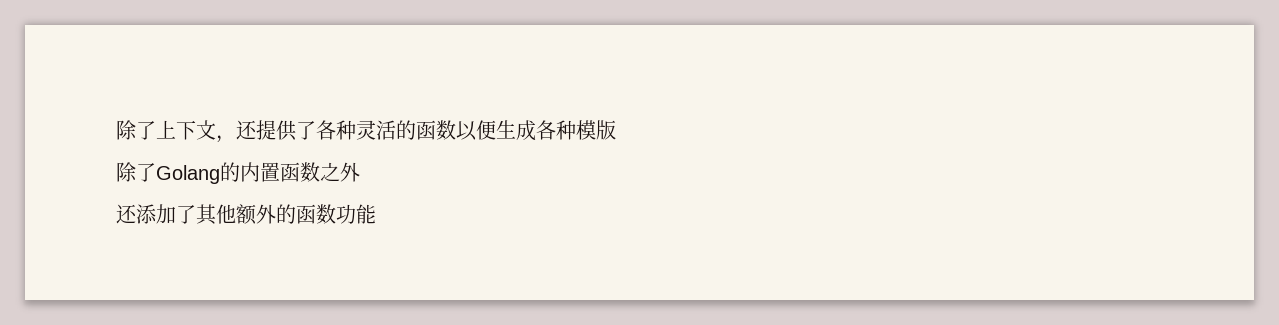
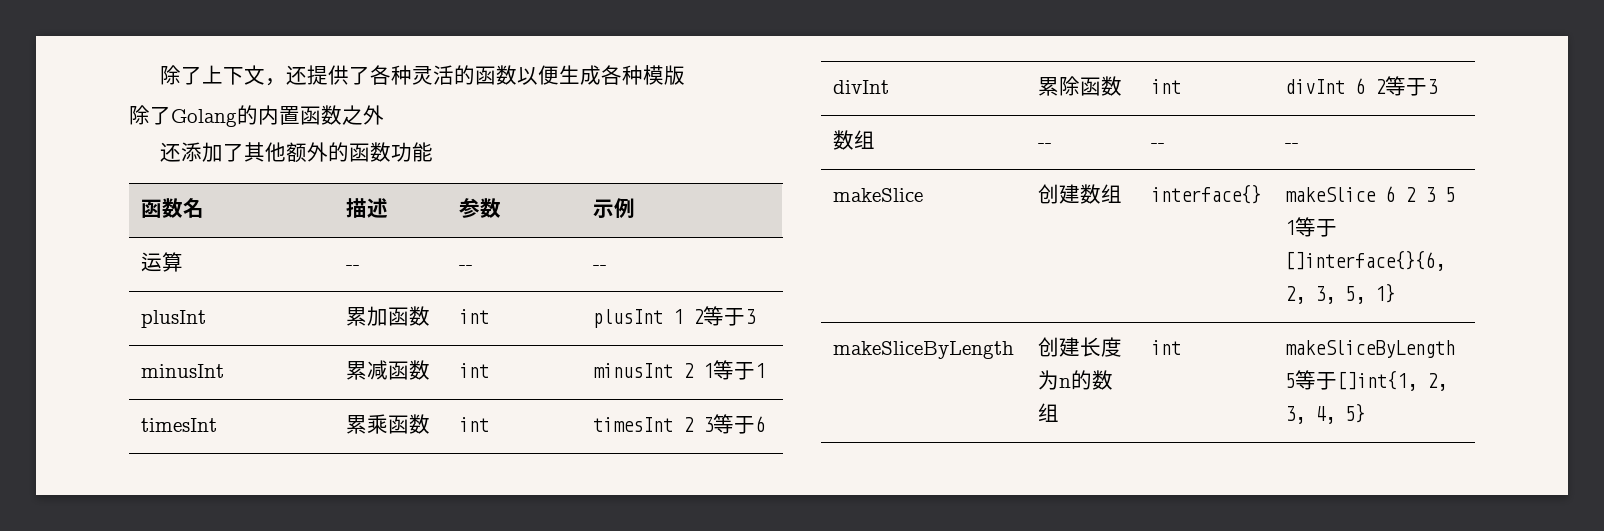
(376, 214) none -> [140,198,204,218] [345,198,388,218] [458,198,501,218] [592,198,635,218] [140,252,183,272] [345,265,360,270] [458,265,473,270] [592,265,607,270] [140,310,206,328] [345,306,430,326] [458,309,489,324] [592,306,756,328] [140,364,224,378] [345,360,430,380] [458,363,489,378] [592,360,765,380] [140,418,217,432] [345,414,430,434] [458,417,489,432] [592,414,765,434] [832,80,889,94] [1037,76,1122,96] [1150,79,1181,94] [1284,76,1438,96] [832,130,875,150] [1037,143,1052,148] [1150,143,1165,148] [1284,143,1299,148] [832,188,923,202] [1037,184,1122,204] [1150,184,1261,204] [1284,186,1455,202] [1284,217,1337,237] [1284,250,1445,271] [1284,283,1395,304] [832,341,1014,359] [1037,337,1122,357] [1037,370,1113,390] [1037,403,1059,422] [1150,340,1181,355] [1284,340,1455,358] [1284,370,1447,391] [1284,403,1365,424] // 函数名 | 描述 | 参数 | 示例 // 运算 | -- | -- | -- // plusInt | 累加函数 | int | plusInt 1 2等于3 // minusInt | 累减函数 | int | minusInt 2 1等于1 // timesInt | 累乘函数 | int | timesInt 2 3等于6 // divInt | 累除函数 | int | divInt 6 2等于3 // 数组 | -- | -- | -- // makeSlice | 创建数组 | interface{} | makeSlice 6 2 3 5 1等于[]interface{}{6, 2, 3, 5, 1} // makeSliceByLength | 创建长度为n的数组 | int | makeSliceByLength 5等于[]int{1, 2, 3, 4, 5}

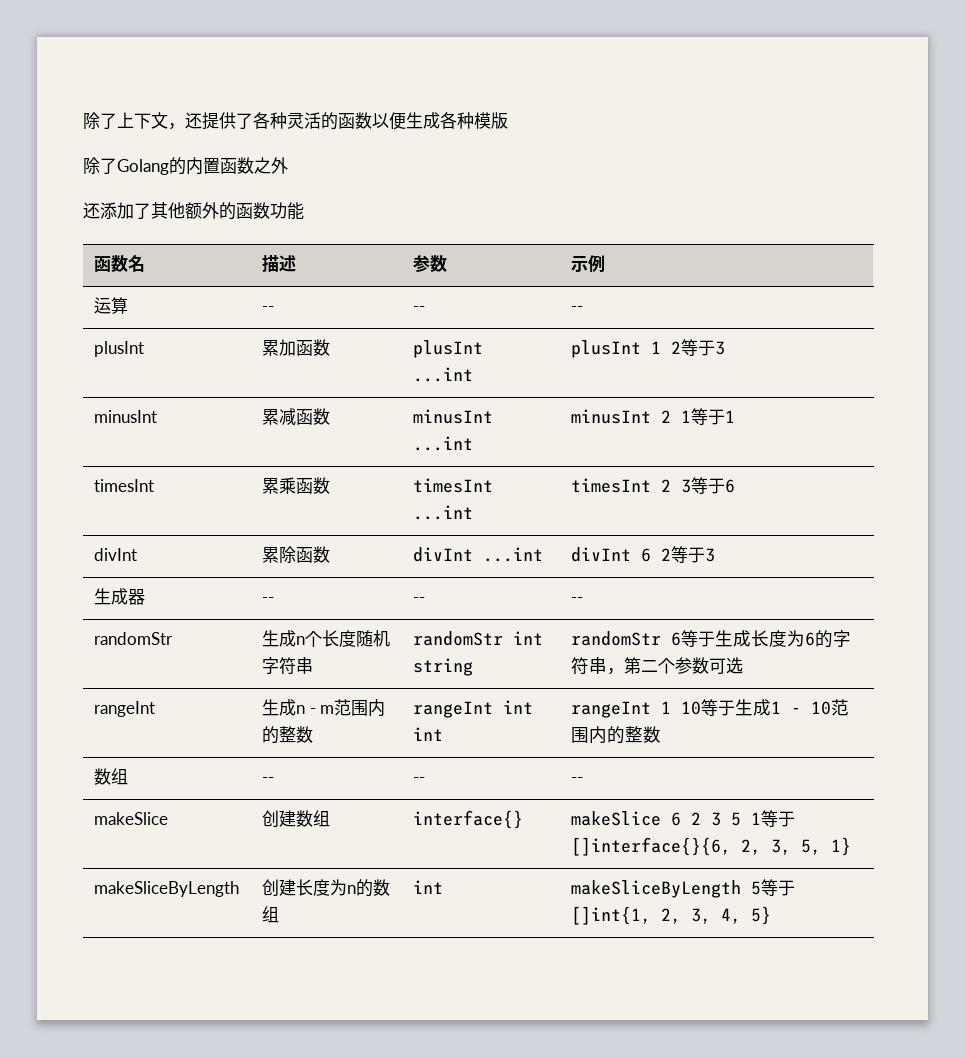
[458,309,489,324] int -> [413,340,484,358] [413,367,474,382] plusInt ...int
[458,363,489,378] int -> [413,409,494,424] [413,436,474,451] minusInt ...int
[458,417,489,432] int -> [413,478,494,493] [413,505,474,520] timesInt ...int
[1150,79,1181,94] int -> [413,547,544,562] divInt ...int
(1438, 86) none -> [94,588,146,605] [262,597,275,603] [413,597,426,603] [571,597,584,603] [94,632,174,645] [262,630,391,647] [262,657,314,675] [413,631,544,646] [413,658,474,676] [571,630,852,648] [571,657,744,675] [94,701,156,717] [262,699,386,717] [262,726,314,744] [413,700,534,718] [413,727,444,741] [571,699,850,718] [571,726,662,744] // 生成器 | -- | -- | -- // randomStr | 生成n个长度随机字符串 | randomStr int string | randomStr 6等于生成长度为6的字符串，第二个参数可选 // rangeInt | 生成n - m范围内的整数 | rangeInt int int | rangeInt 1 10等于生成1 - 10范围内的整数

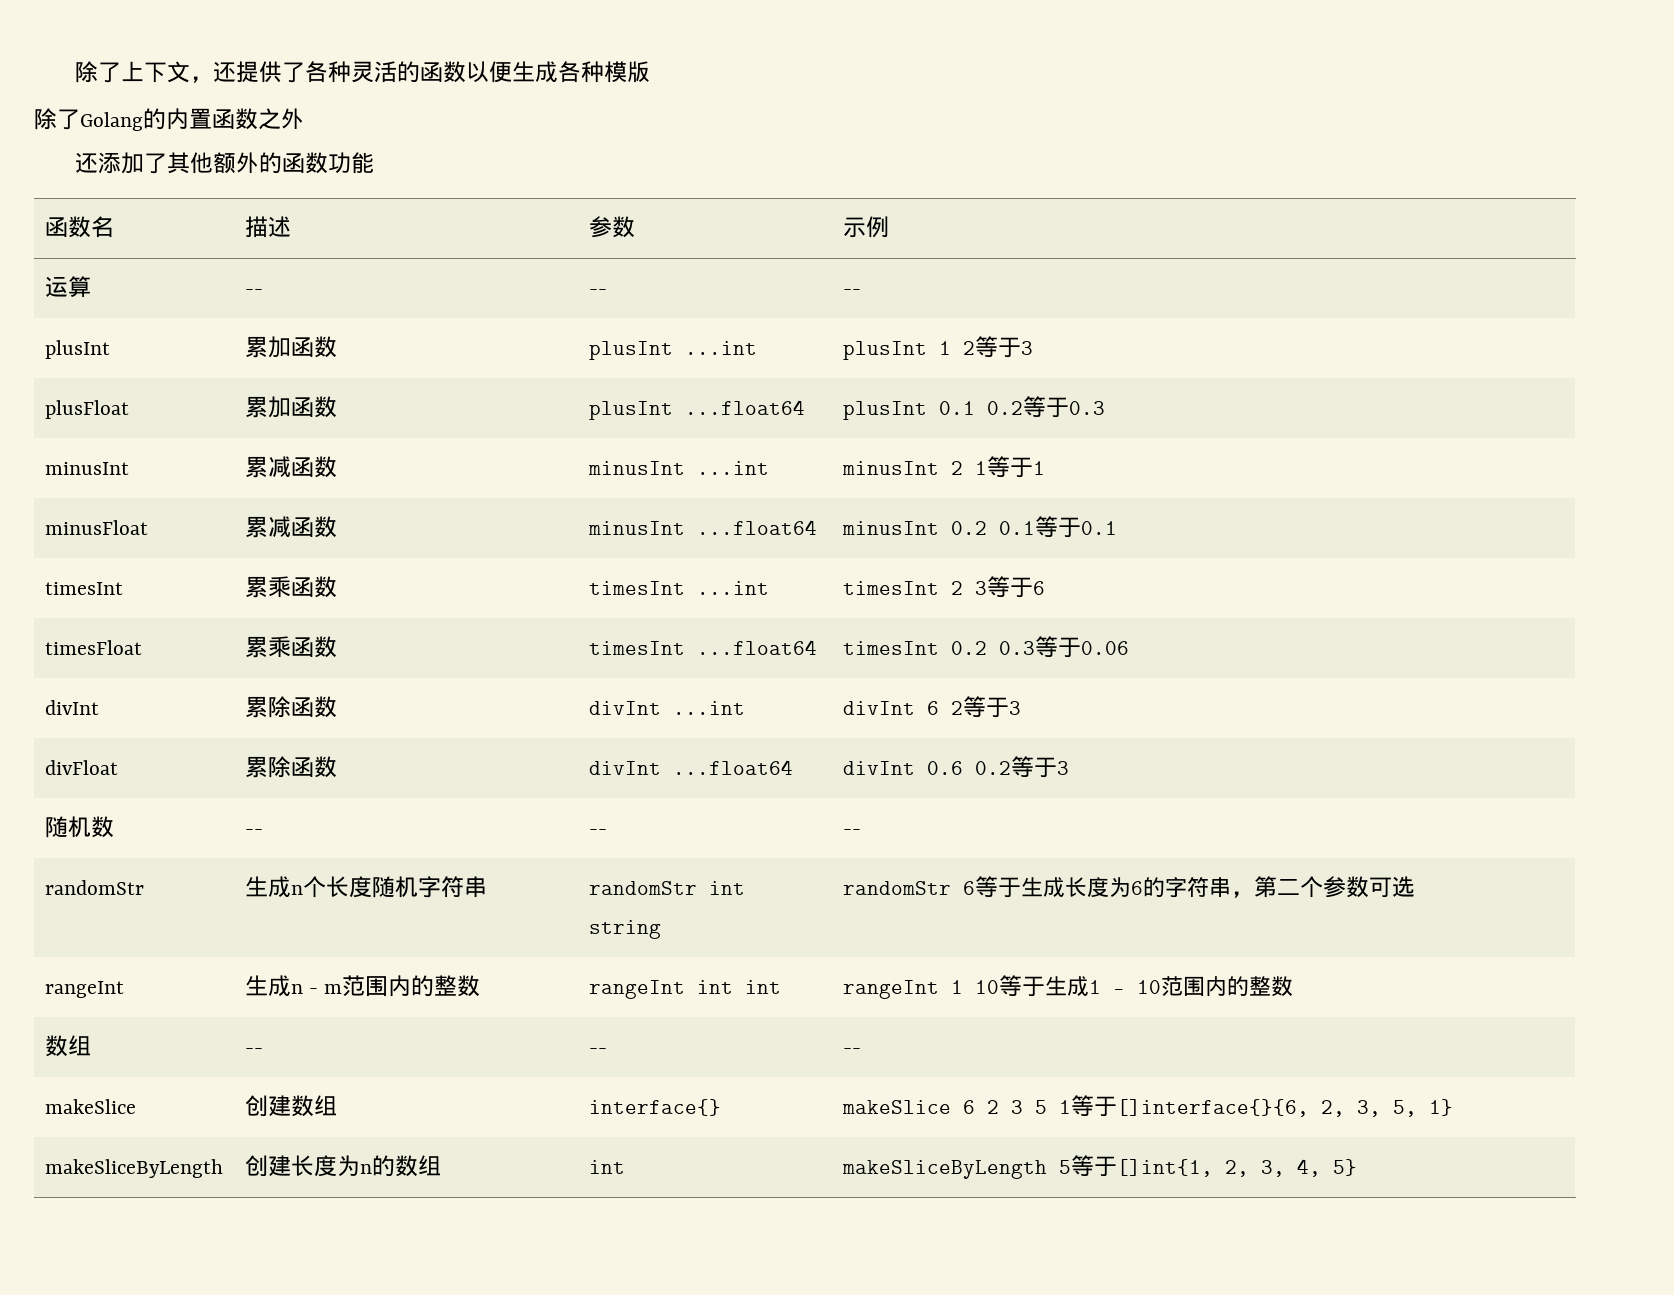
(726, 348) none -> [44,400,129,419] [244,396,337,418] [588,400,805,420] [842,396,1105,420] // plusFloat | 累加函数 | plusInt ...float64 | plusInt 0.1 0.2等于0.3
(736, 416) none -> [44,520,148,535] [244,516,337,538] [587,520,817,535] [841,516,1117,538] // minusFloat | 累减函数 | minusInt ...float64 | minusInt 0.2 0.1等于0.1
(736, 486) none -> [44,640,142,655] [244,636,337,658] [588,640,817,655] [842,636,1129,658] // timesFloat | 累乘函数 | timesInt ...float64 | timesInt 0.2 0.3等于0.06
[94,588,146,605] 生成器 -> [44,760,118,775] [244,756,337,778] [588,760,793,775] [842,756,1069,778] [44,816,114,838] divFloat | 累除函数 | divInt ...float64 | divInt 0.6 0.2等于3 // 随机数

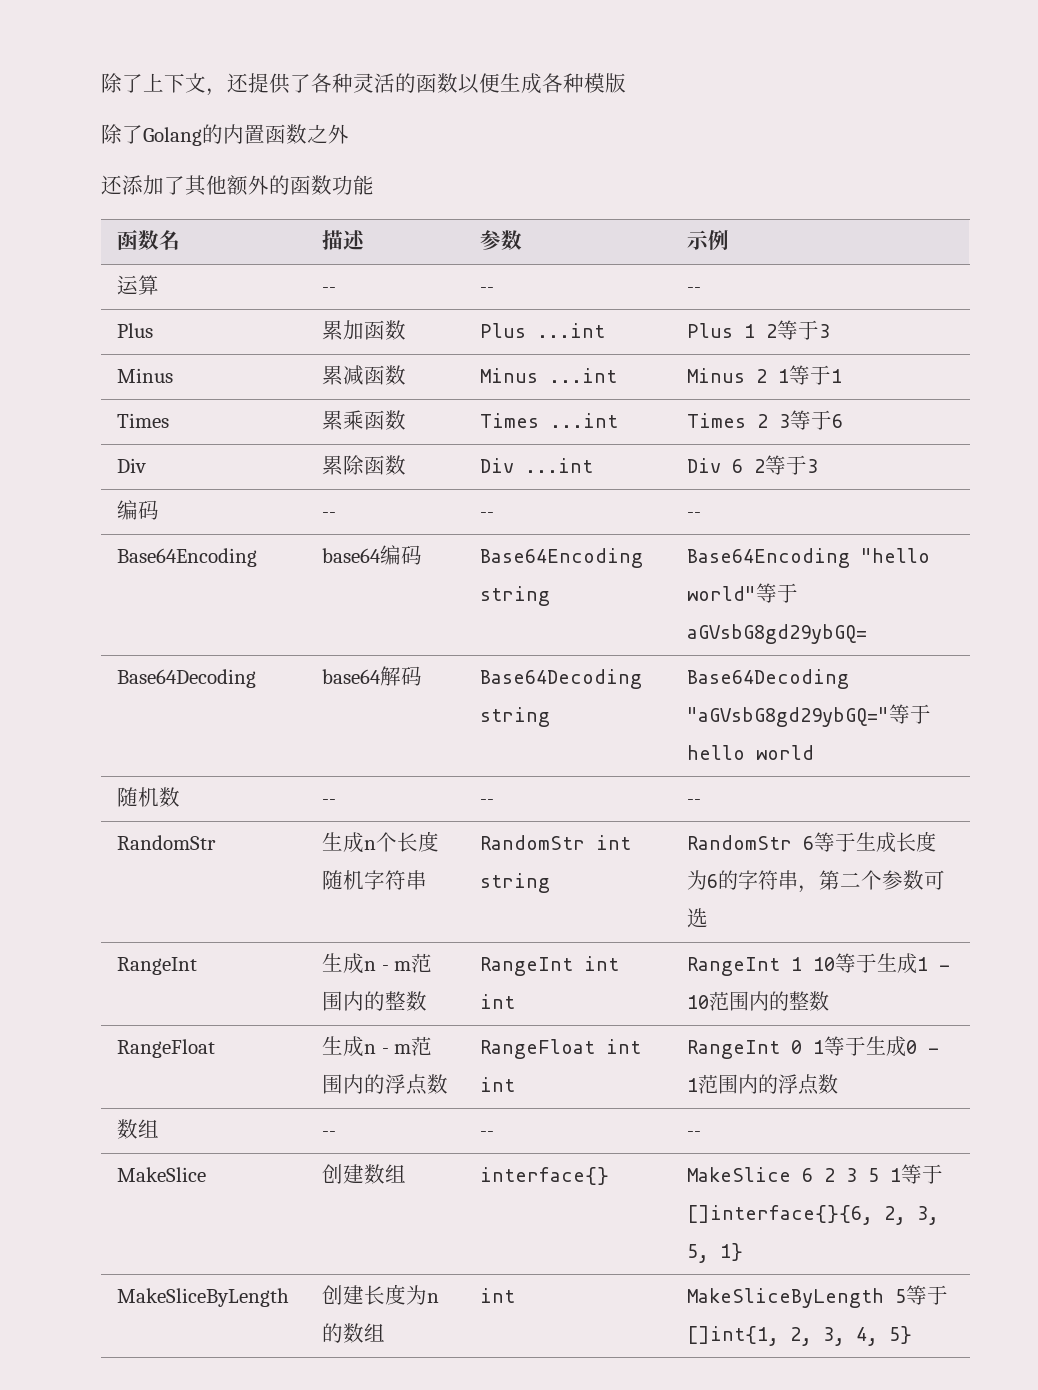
[44,340,110,359] [244,336,337,358] [588,341,757,360] [842,341,927,360] plusInt | 累加函数 | plusInt ...int | plusInt -> [117,323,154,338] [322,320,407,340] [480,323,606,338] [687,323,734,338] Plus | 累加函数 | Plus ...int | Plus
[44,400,129,419] [244,396,337,418] [588,400,805,420] [842,396,1105,420] [44,462,129,475] [244,456,337,478] [587,461,769,475] [841,461,939,475] plusFloat | 累加函数 | plusInt ...float64 | plusInt 0.1 0.2等于0.3 // minusInt | 累减函数 | minusInt ...int | minusInt -> [117,368,174,383] [322,365,407,385] [480,368,618,383] [687,368,746,383] Minus | 累减函数 | Minus ...int | Minus
[44,520,148,535] [244,516,337,538] [587,520,817,535] [841,516,1117,538] [44,582,123,595] [244,576,337,598] [588,581,769,595] [842,581,939,595] minusFloat | 累减函数 | minusInt ...float64 | minusInt 0.2 0.1等于0.1 // timesInt | 累乘函数 | timesInt ...int | timesInt -> [117,413,170,428] [322,410,407,430] [480,413,619,428] [687,413,747,428] Times | 累乘函数 | Times ...int | Times
[44,640,142,655] [244,636,337,658] [588,640,817,655] [842,636,1129,658] [44,700,99,715] [244,696,337,718] [588,701,745,715] [842,701,915,715] timesFloat | 累乘函数 | timesInt ...float64 | timesInt 0.2 0.3等于0.06 // divInt | 累除函数 | divInt ...int | divInt -> [117,458,147,473] [322,455,407,475] [480,458,594,473] [687,458,722,473] Div | 累除函数 | Div ...int | Div
[44,760,118,775] [244,756,337,778] [588,760,793,775] [842,756,1069,778] divFloat | 累除函数 | divInt ...float64 | divInt 0.6 0.2等于3 -> [117,500,160,520] [322,512,337,518] [480,512,495,518] [687,512,702,518] [117,548,258,567] [322,545,423,565] [480,548,644,568] [480,586,551,606] [687,548,931,568] [687,583,799,603] [687,624,868,644] [117,669,257,688] [322,666,423,686] [480,669,643,689] [480,707,551,727] [687,669,850,689] [687,704,932,727] [687,745,815,760] 编码 | -- | -- | -- // Base64Encoding | base64编码 | Base64Encoding string | Base64Encoding "hello world"等于aGVsbG8gd29ybGQ= // Base64Decoding | base64解码 | Base64Decoding string | Base64Decoding "aGVsbG8gd29ybGQ="等于hello world
[44,880,144,895] randomStr -> [117,835,217,850] RandomStr
[588,881,697,895] randomStr -> [480,835,586,850] RandomStr
[842,881,951,895] randomStr -> [687,835,793,850] RandomStr
[44,981,124,998] rangeInt -> [117,957,198,975] RangeInt
[588,980,781,999] [842,980,939,999] rangeInt int int | rangeInt -> [480,956,620,976] [480,994,516,1009] [687,957,781,976] RangeInt int int | RangeInt
(1293, 986) none -> [117,1039,216,1058] [322,1036,433,1057] [322,1074,449,1095] [480,1039,642,1059] [480,1077,516,1092] [687,1036,940,1059] [687,1074,839,1095] // RangeFloat | 生成n - m范围内的浮点数 | RangeFloat int int | RangeInt 0 1等于生成0 - 1范围内的浮点数
[44,1099,136,1114] makeSlice -> [117,1167,207,1182] MakeSlice
[841,1100,951,1114] makeSlice -> [687,1167,792,1182] MakeSlice
[44,1159,223,1178] makeSliceByLength -> [117,1288,290,1307] MakeSliceByLength
[841,1160,1047,1179] makeSliceByLength -> [687,1288,885,1308] MakeSliceByLength

